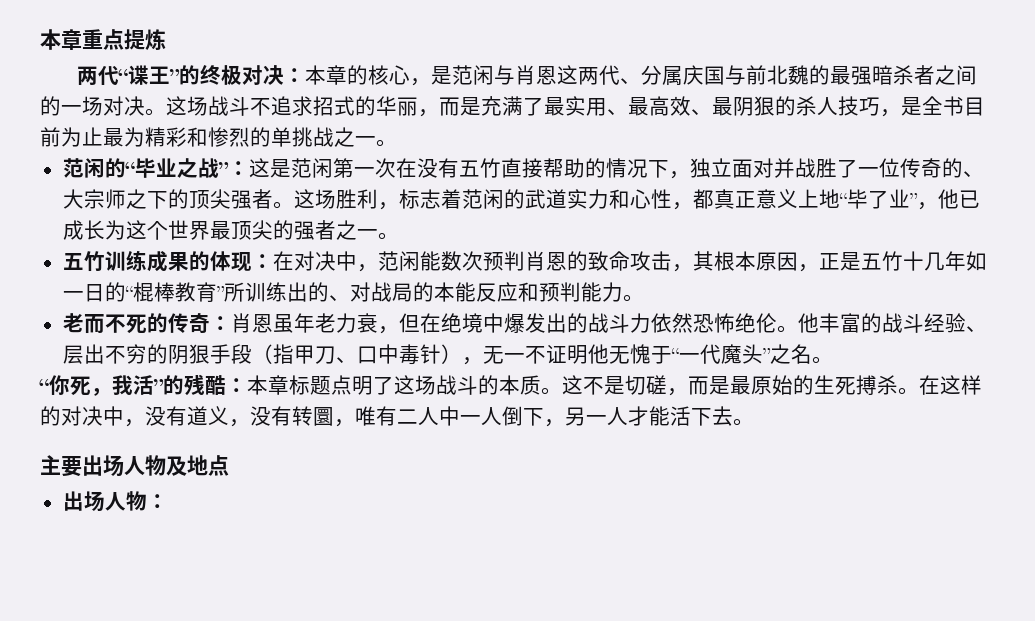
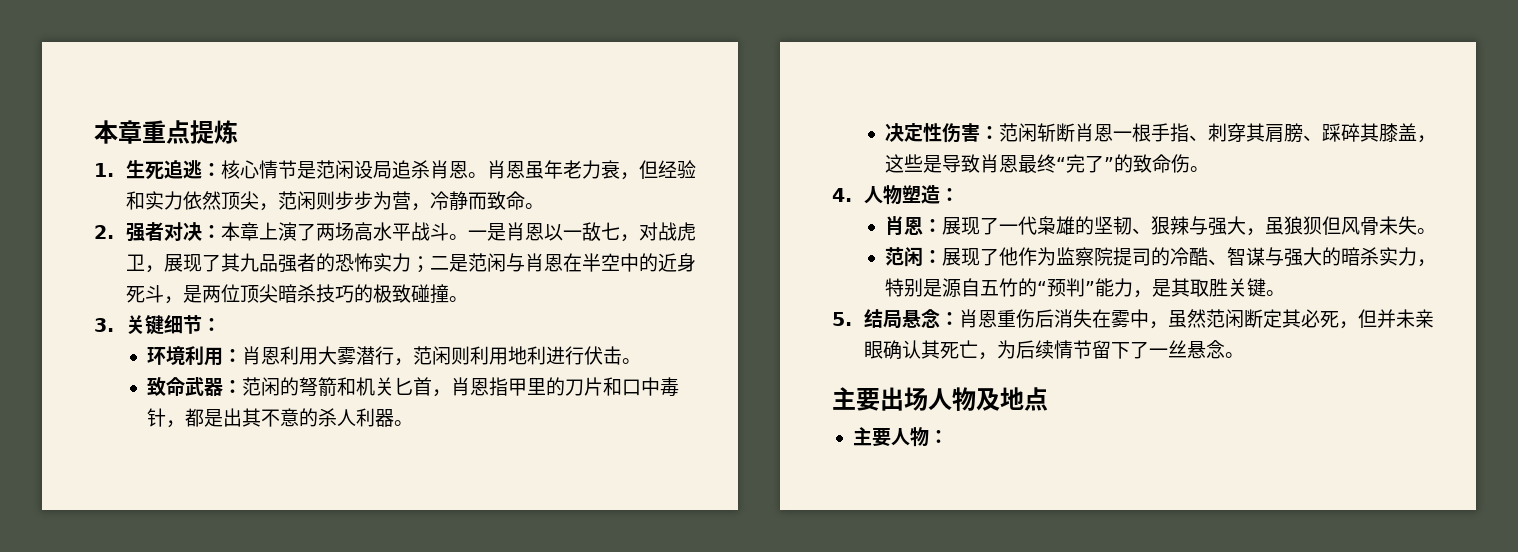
[77,65,978,86] [40,96,985,117] [40,127,397,147] [62,158,984,179] [62,189,980,210] [62,220,399,240] [62,250,987,272] [62,282,644,302] [62,313,231,334] 两代“谍王”的终极对决：本章的核心，是范闲与肖恩这两代、分属庆国与前北魏的最强暗杀者之间的一场对决。这场战斗不追求招式的华丽，而是充满了最实用、最高效、最阴狠的杀人技巧，是全书目前为止最为精彩和惨烈的单挑战之一。 // 范闲的“毕业之战”：这是范闲第一次在没有五竹直接帮助的情况下，独立面对并战胜了一位传奇的、大宗师之下的顶尖强者。这场胜利，标志着范闲的武道实力和心性，都真正意义上地“毕了业”，他已成长为这个世界最顶尖的强者之一。 // 五竹训练成果的体现：在对决中，范闲能数次预判肖恩的致命攻击，其根本原因，正是五竹十几年如一日的“棍棒教育”所训练出的、对战局的本能反应和预判能力。 // 老而不死的传奇： -> [94,160,487,180] 1.生死追逃：核心情节是范闲设局追杀肖恩。
[419,313,987,334] [62,344,833,365] [39,374,982,396] [40,406,733,427] 在绝境中爆发出的战斗力依然恐怖绝伦。他丰富的战斗经验、层出不穷的阴狠手段（指甲刀、口中毒针），无一不证明他无愧于“一代魔头”之名。 // “你死，我活”的残酷：本章标题点明了这场战斗的本质。这不是切磋，而是最原始的生死搏杀。在这样的对决中，没有道义，没有转圜，唯有二人中一人倒下，另一人才能活下去 -> [657,160,696,179] [125,191,544,211] [94,222,696,242] [125,253,696,273] [125,284,468,304] [94,315,221,335] [146,346,641,366] [146,377,679,397] [146,408,413,428] [884,123,1436,143] [884,154,1209,173] [832,185,959,205] [884,216,1436,236] [884,247,1436,267] [884,278,1285,298] [832,309,1434,329] [863,340,1225,360] 经验和实力依然顶尖，范闲则步步为营，冷静而致命。 // 2.强者对决：本章上演了两场高水平战斗。一是肖恩以一敌七，对战虎卫，展现了其九品强者的恐怖实力；二是范闲与肖恩在半空中的近身死斗，是两位顶尖暗杀技巧的极致碰撞。 // 3.关键细节： // 环境利用：肖恩利用大雾潜行，范闲则利用地利进行伏击。 // 致命武器：范闲的弩箭和机关匕首，肖恩指甲里的刀片和口中毒针，都是出其不意的杀人利器。 // 决定性伤害：范闲斩断肖恩一根手指、刺穿其肩膀、踩碎其膝盖，这些是导致肖恩最终“完了”的致命伤。 // 4.人物塑造： // 肖恩：展现了一代枭雄的坚韧、狠辣与强大，虽狼狈但风骨未失。 // 范闲：展现了他作为监察院提司的冷酷、智谋与强大的暗杀实力，特别是源自五竹的“预判”能力，是其取胜关键。 // 5.结局悬念：肖恩重伤后消失在雾中，虽然范闲断定其必死，但并未亲眼确认其死亡，为后续情节留下了一丝悬念
[62,491,105,512] 出场 -> [852,427,891,447] 主要

